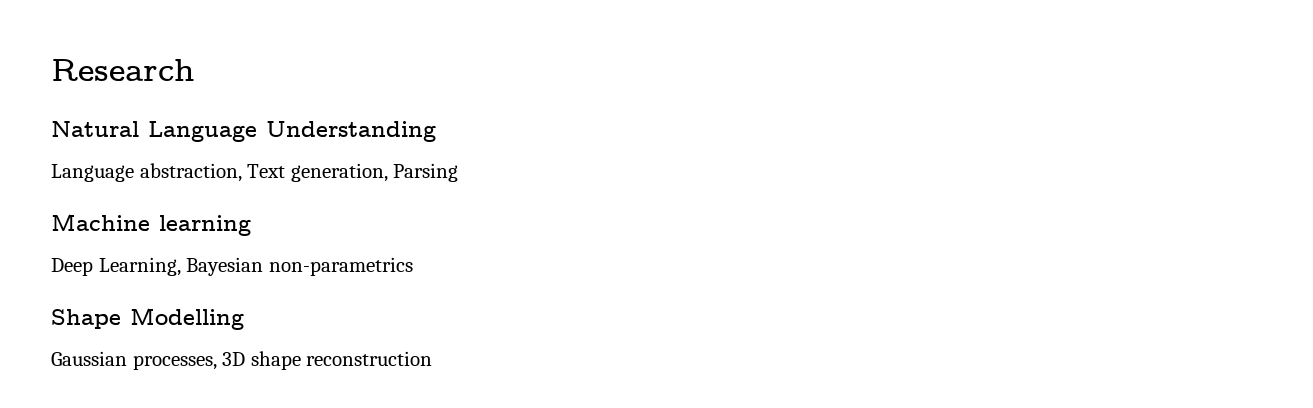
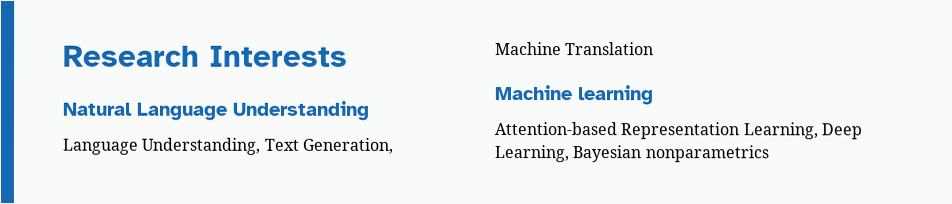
(195, 70) none -> [209,45,348,67] Interests
[139,163,459,182] [51,214,251,236] [51,257,413,276] [51,308,244,330] [51,351,433,370] abstraction, Text generation, Parsing // Machine learning // Deep Learning, Bayesian non-parametrics // Shape Modelling // Gaussian processes, 3D shape reconstruction -> [141,137,393,155] [495,42,655,56] [495,85,654,106] [494,122,862,140] [494,145,769,163] Understanding, Text Generation, Machine Translation // Machine learning // Attention-based Representation Learning, Deep Learning, Bayesian nonparametrics

